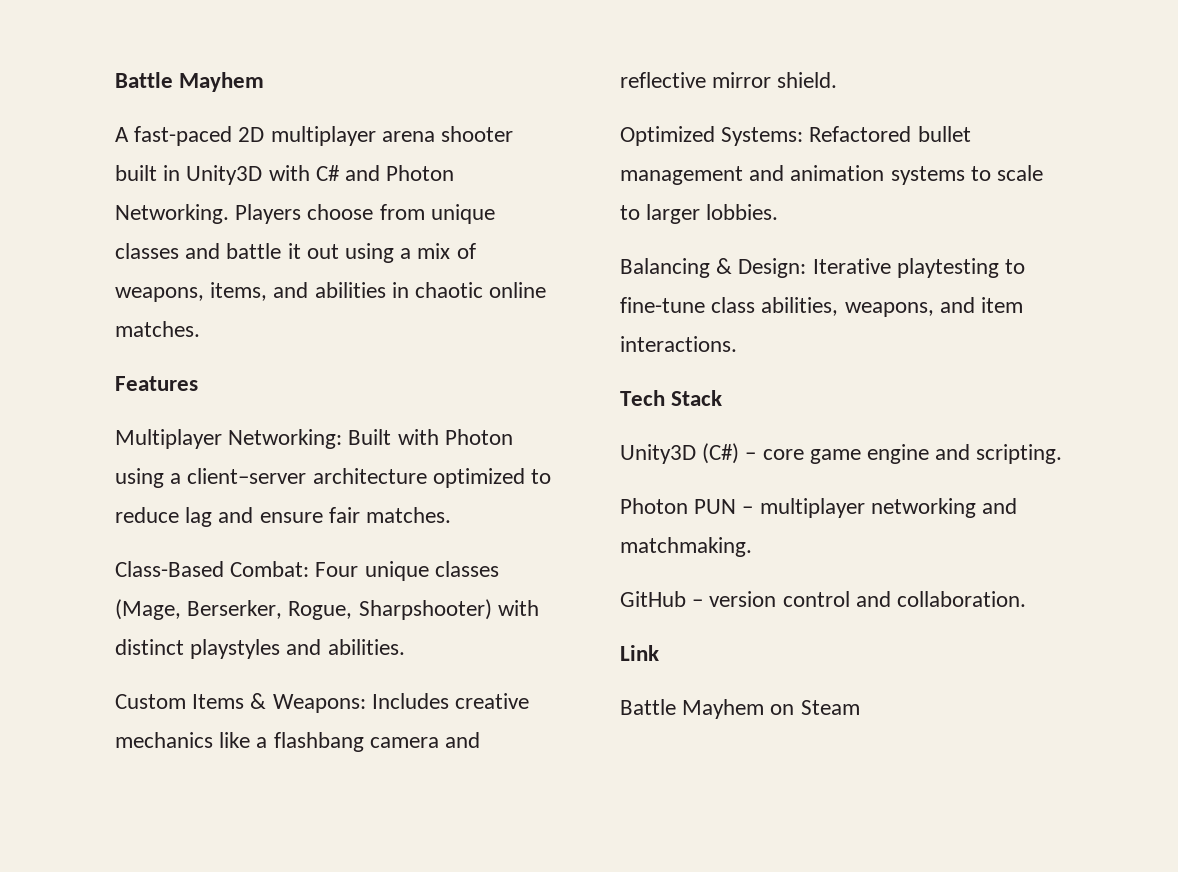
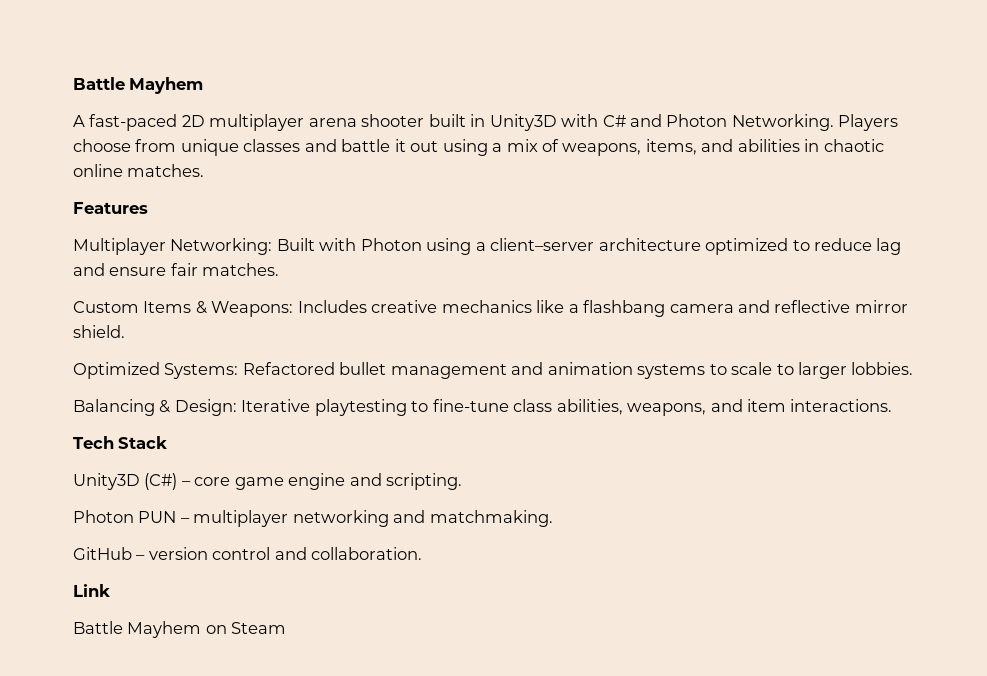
[115,561,499,581] [115,599,539,620] [115,639,405,659] // Class-Based Combat: Four unique classes (Mage, Berserker, Rogue, Sharpshooter) with distinct playstyles and abilities. -> (280, 269) none

